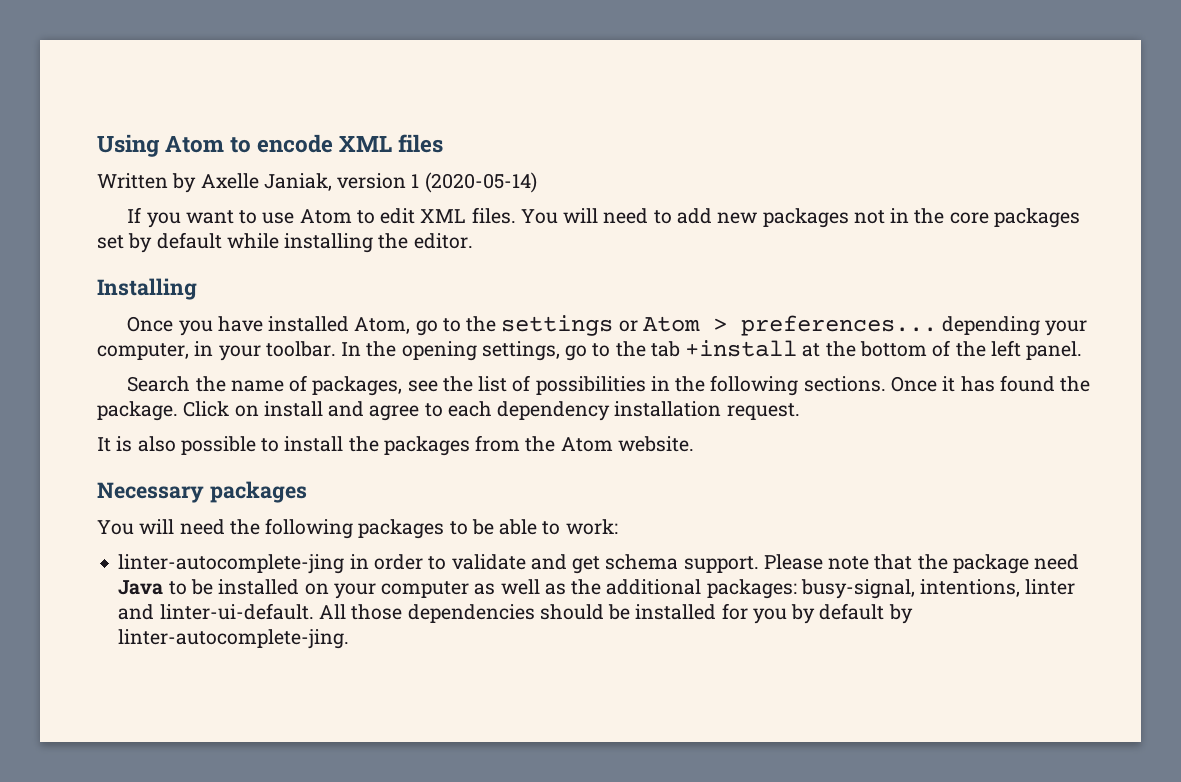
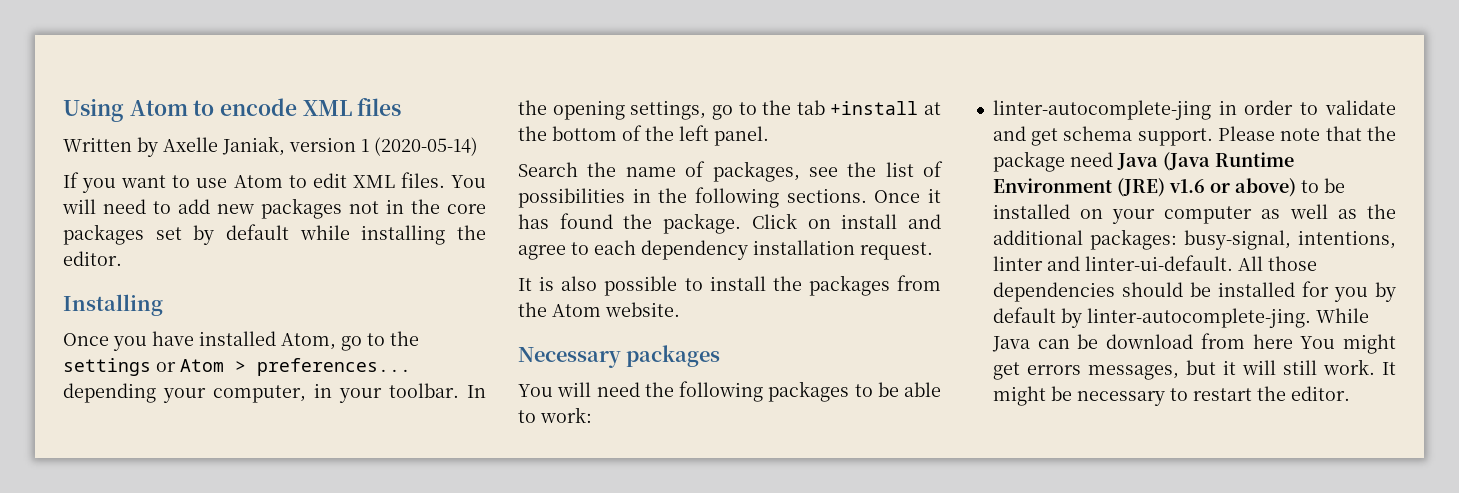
(164, 587) none -> [1162,152,1294,171] [992,178,1296,197] (Java Runtime Environment (JRE) v1.6 or above)
(350, 639) none -> [1315,308,1369,323] [991,333,1396,354] [992,359,1396,380] [992,386,1350,406] While Java can be download from here You might get errors messages, but it will still work. It might be necessary to restart the editor.

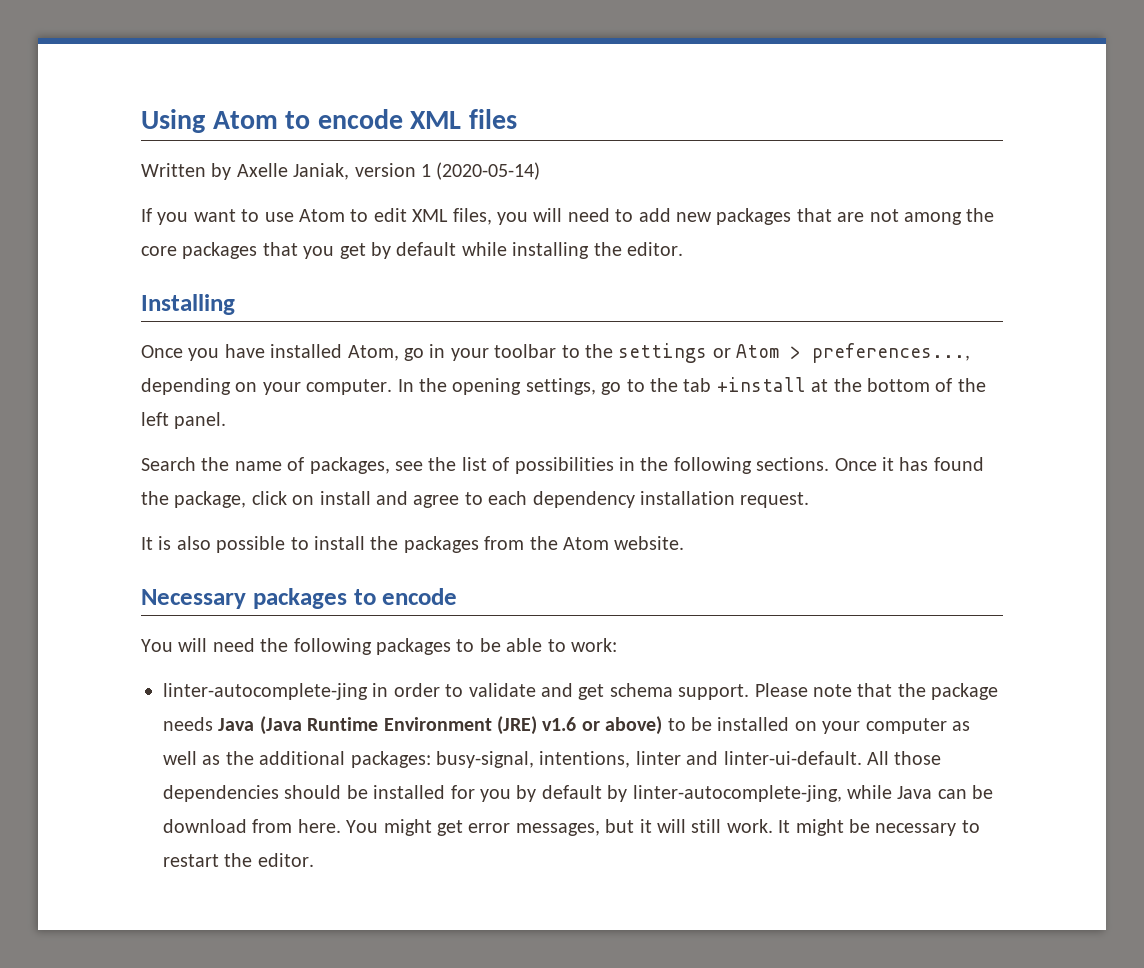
[400,172,487,188] files. You -> [452,208,528,225] files, you
[349,199,486,214] [63,224,182,245] not in the core packages set -> [796,208,995,225] [141,242,366,259] that are not among the core packages that you get
(362, 343) none -> [429,344,557,361] in your toolbar
[257,358,411,376] [63,383,459,403] preferences... depending your computer, in your toolbar. -> [812,343,971,363] [141,378,393,395] preferences..., depending on your computer.
[663,213,797,234] package. Click -> [174,491,287,508] package, click
(721, 356) none -> [353,588,458,605] to encode
[1069,152,1113,167] need -> [163,717,213,731] needs
[1086,308,1369,328] linter-autocomplete-jing. While -> [632,785,892,802] linter-autocomplete-jing, while
[1252,334,1293,349] here -> [297,819,341,833] here.
[1026,365,1081,375] errors -> [468,823,511,833] error

